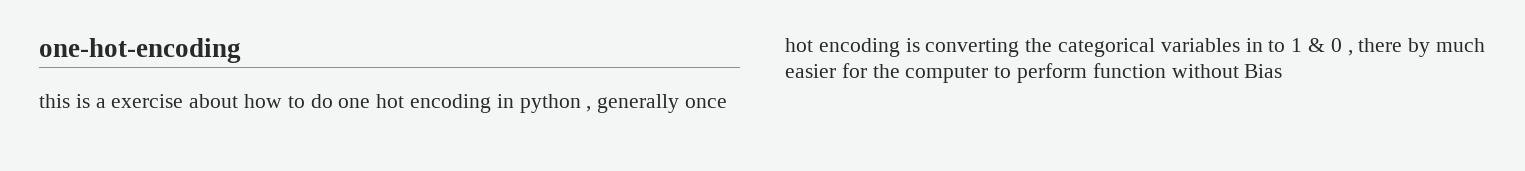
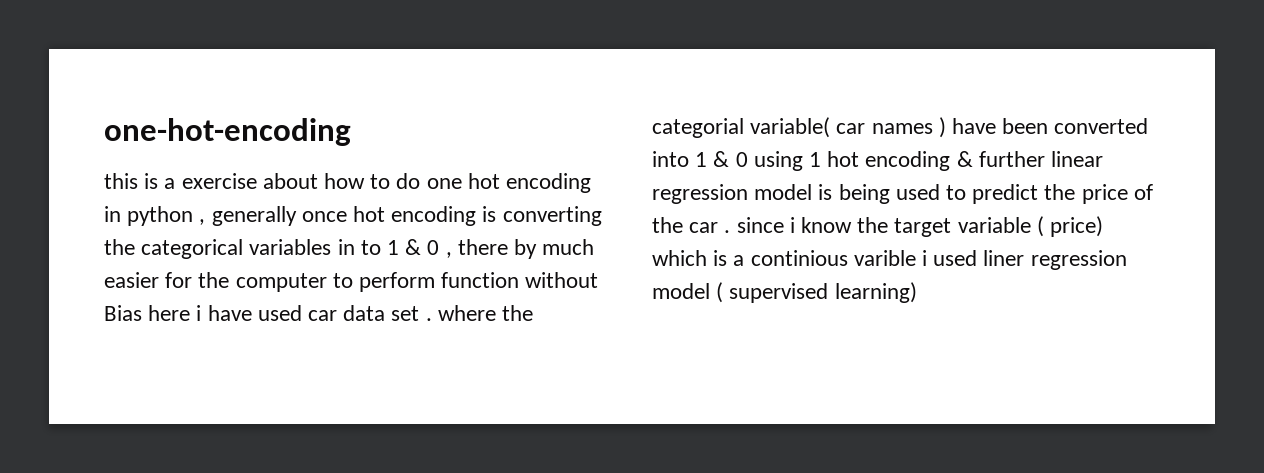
(1283, 71) none -> [148,305,534,321] [652,117,1149,138] [652,151,1104,171] [652,184,1153,204] [652,216,1104,237] [652,250,1127,270] [652,282,917,303] here i have used car data set . where the categorial variable( car names ) have been converted into 1 & 0 using 1 hot encoding & further linear regression model is being used to predict the price of the car . since i know the target variable ( price) which is a continious varible i used liner regression model ( supervised learning)

